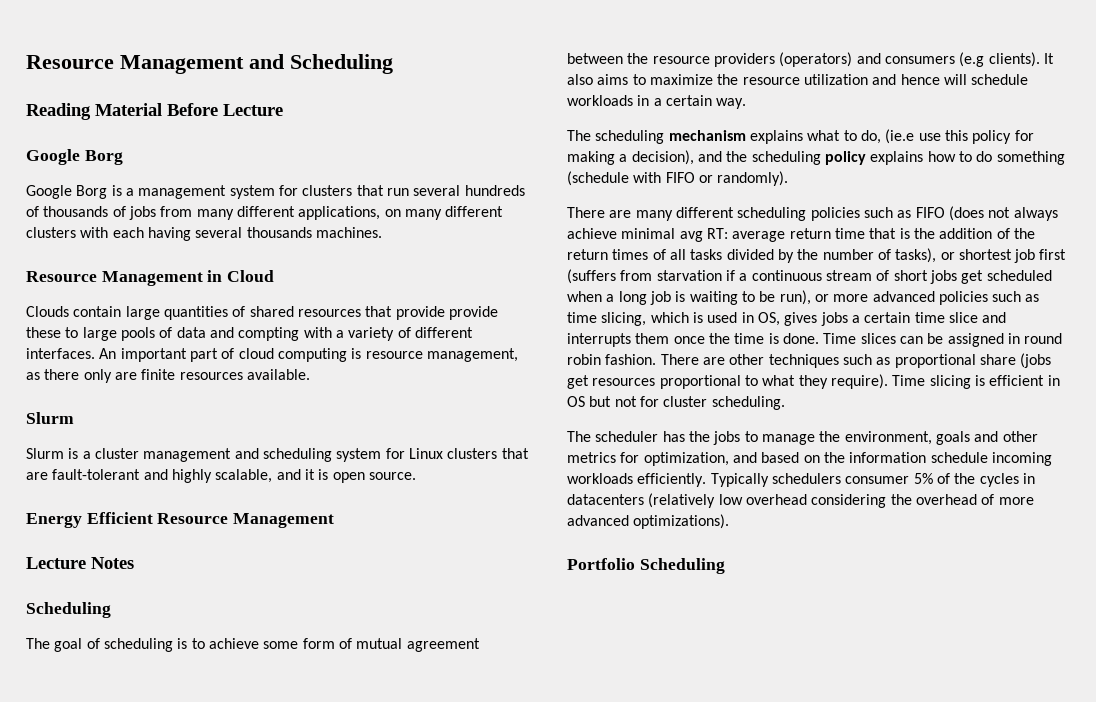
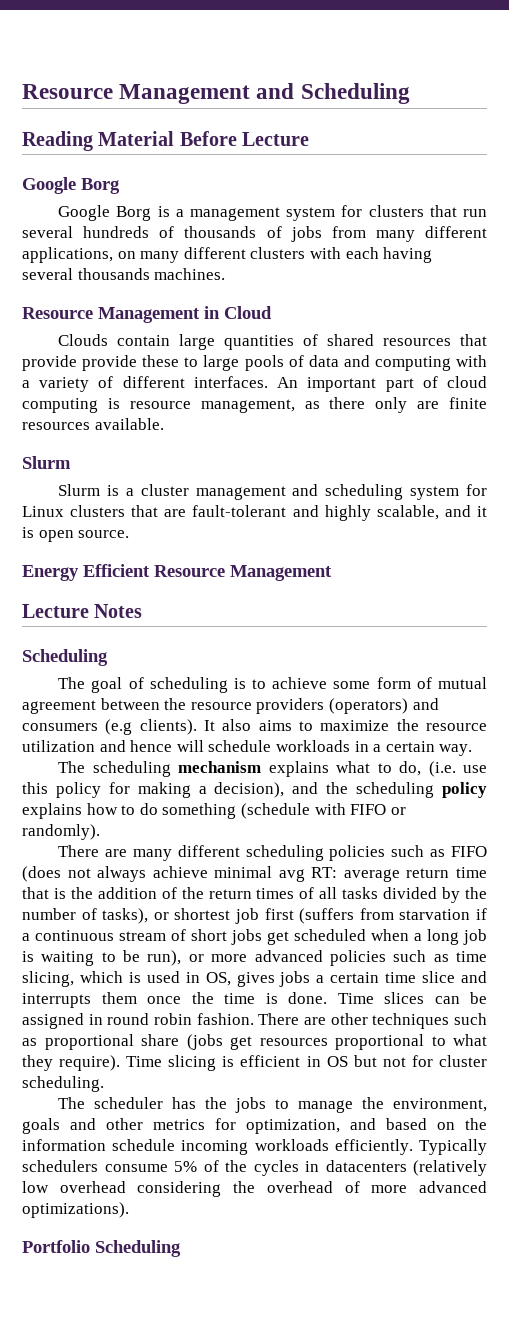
[238,327,300,341] compting -> [374,356,451,371] computing
[885,129,915,144] (ie.e -> [428,761,456,777] (i.e.
[845,476,910,484] consumer -> [104,1164,168,1172] consume

